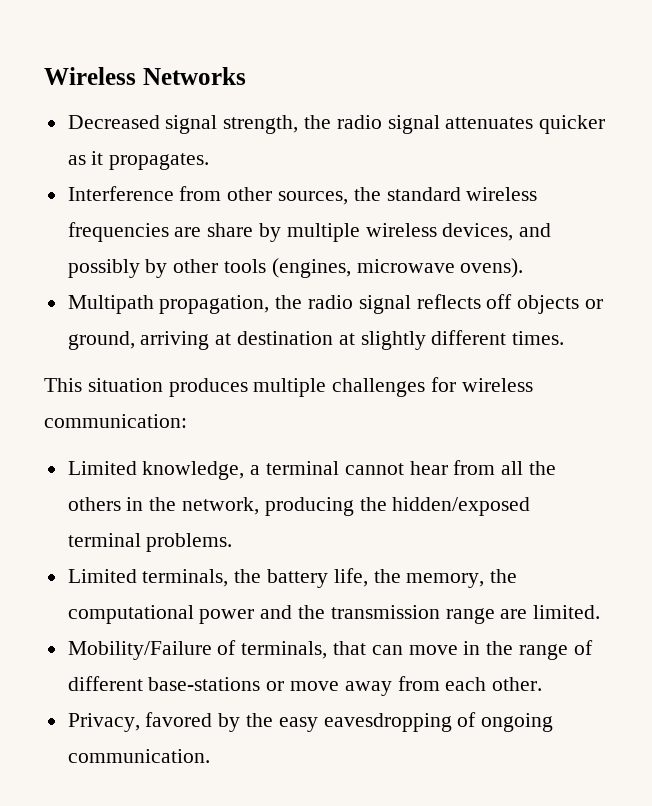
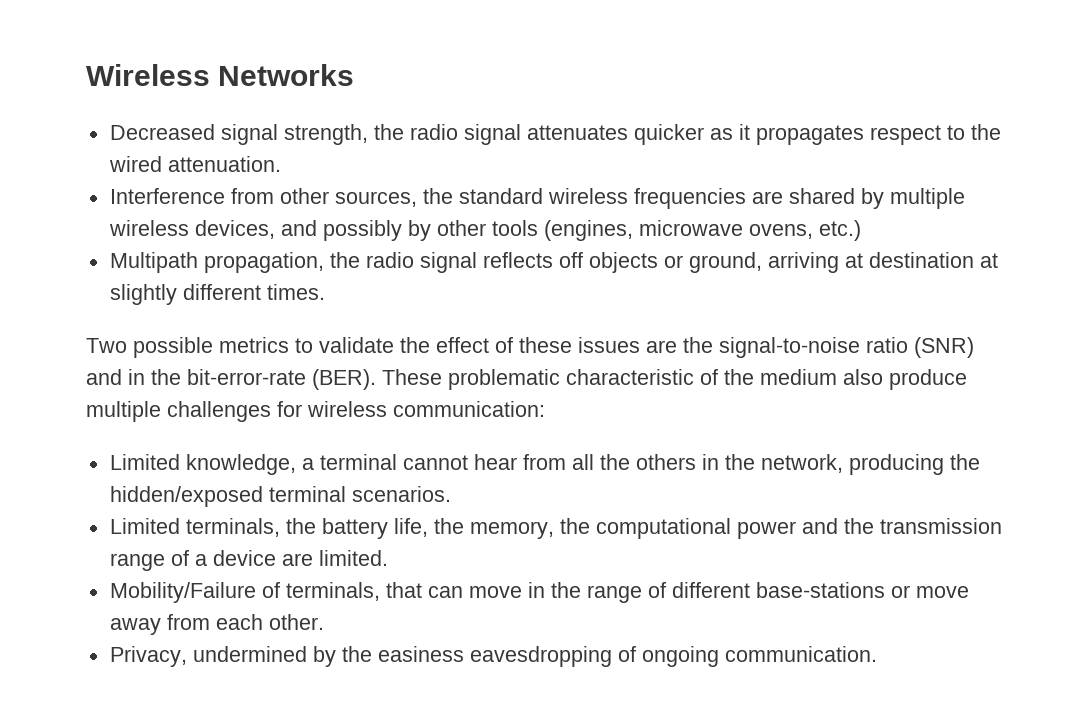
[109,153,210,170] propagates. -> [755,124,1001,145] [108,156,281,172] propagates respect to the wired attenuation.
[207,223,254,237] share -> [788,188,855,204] shared
[460,258,524,278] ovens). -> [748,220,861,241] ovens, etc.)
[44,378,248,397] This situation produces -> [86,337,974,358] [86,369,967,390] Two possible metrics to validate the effect of these issues are the signal-to-noise ratio (SNR) and in the bit-error-rate (BER). These problematic characteristic of the medium also produce
[146,533,233,552] problems. -> [351,486,451,502] scenarios.
(495, 616) none -> [170,550,276,566] of a device
[145,712,213,727] favored -> [192,646,307,662] undermined
[278,717,318,732] easy -> [377,646,464,662] easiness

